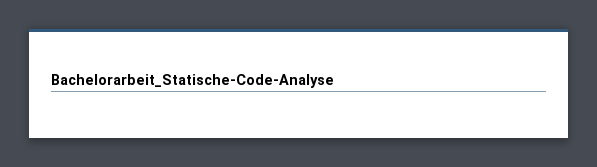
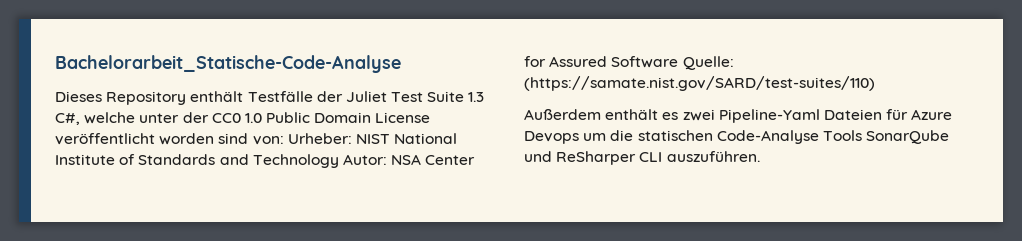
(334, 81) none -> [55,91,485,105] [55,112,431,125] [55,133,458,145] [55,154,476,168] [524,56,734,70] [524,76,875,91] [524,109,953,123] [524,130,950,144] [524,151,760,165] // Dieses Repository enthält Testfälle der Juliet Test Suite 1.3 C#, welche unter der CC0 1.0 Public Domain License veröffentlicht worden sind von: Urheber: NIST National Institute of Standards and Technology Autor: NSA Center for Assured Software Quelle: (https://samate.nist.gov/SARD/test-suites/110) // Außerdem enthält es zwei Pipeline-Yaml Dateien für Azure Devops um die statischen Code-Analyse Tools SonarQube und ReSharper CLI auszuführen.

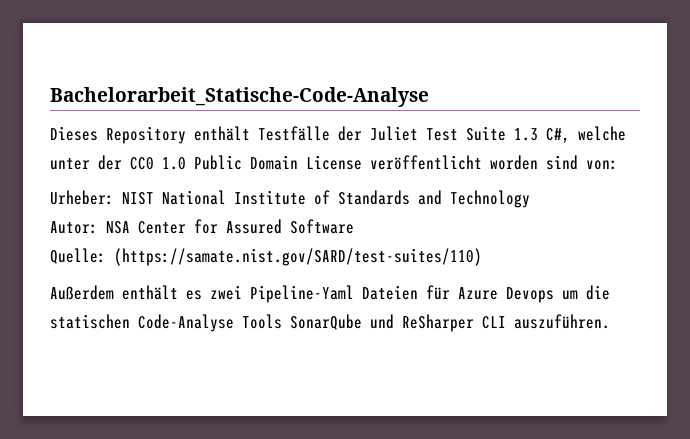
(284, 140) none -> (618, 165) //
(339, 161) none -> (530, 199) //
(679, 62) none -> (354, 226) //

